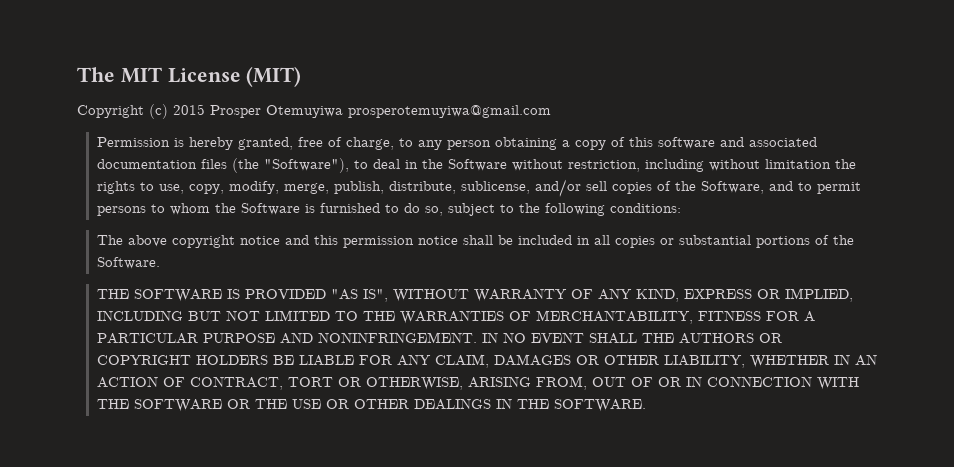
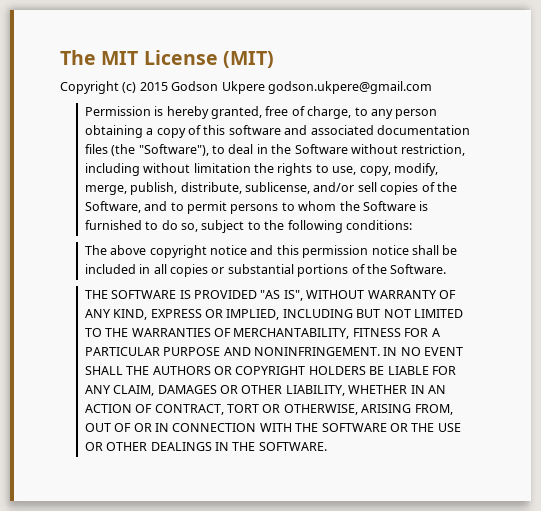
[210,105,551,118] Prosper Otemuyiwa prosperotemuyiwa@gmail.com -> [171,81,432,94] Godson Ukpere godson.ukpere@gmail.com

